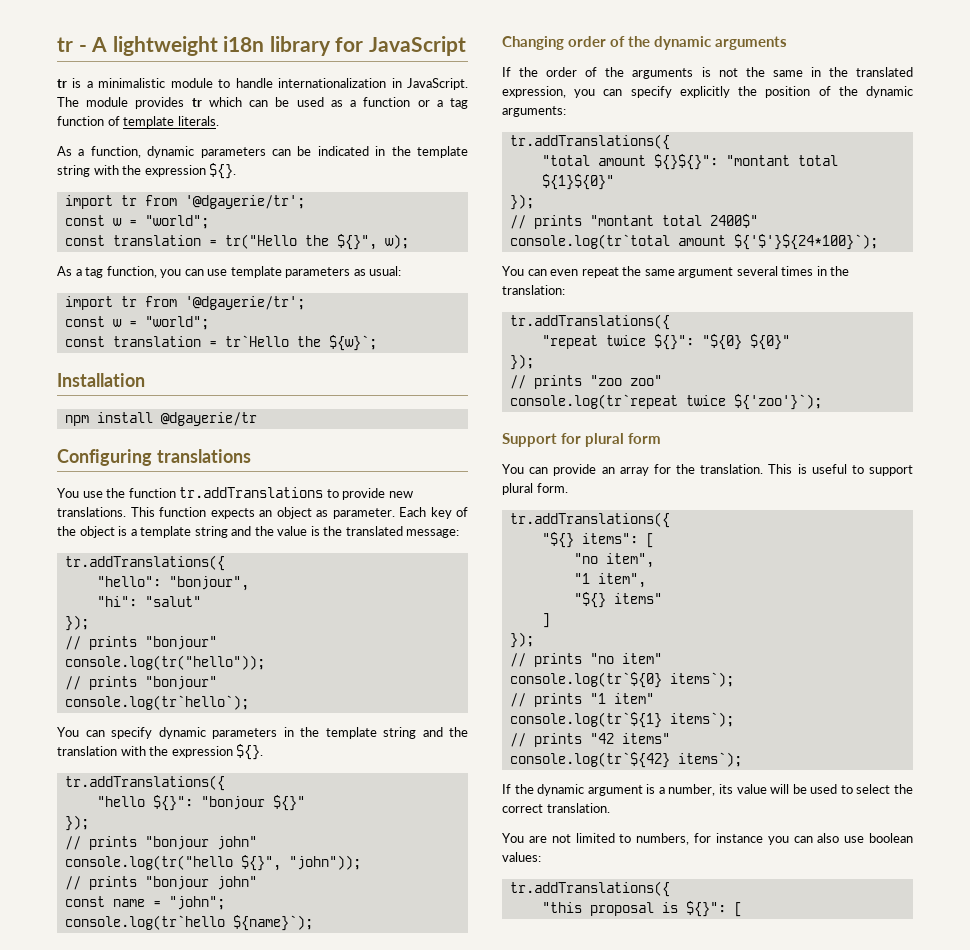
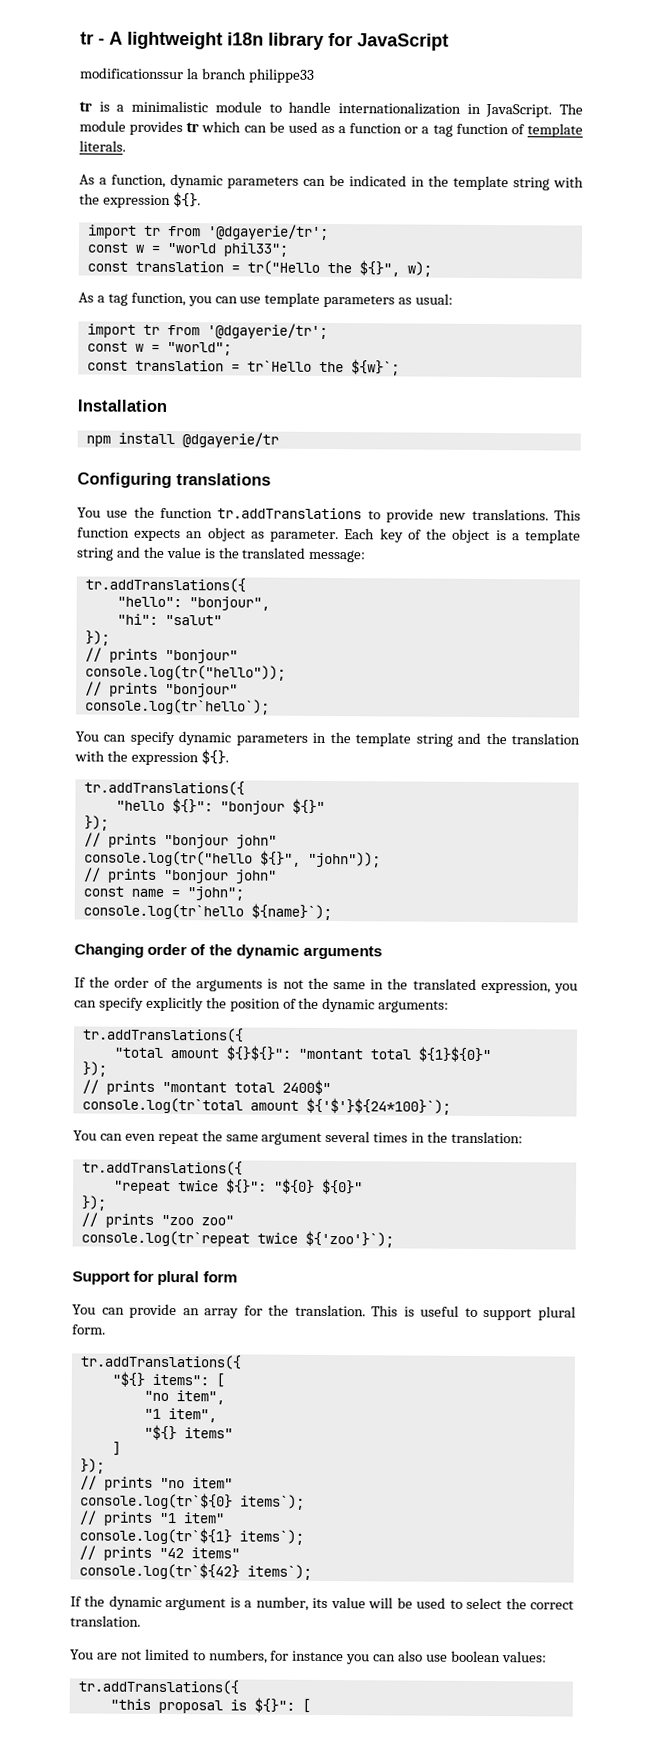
(466, 46) none -> [80,67,315,83] // modificationssur la branch philippe33
[144,215,209,229] "world"; -> [166,242,288,257] "world phil33";

